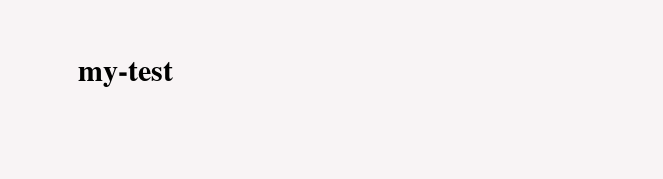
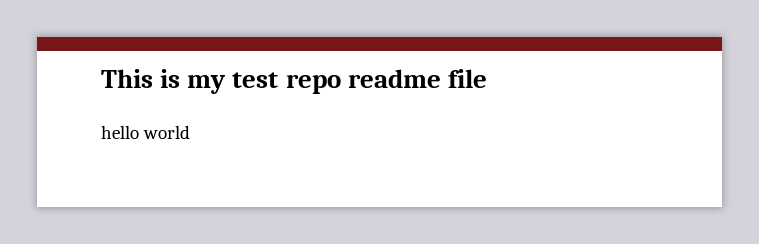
[78,61,173,87] my-test -> [101,69,487,94] [101,125,191,139] This is my test repo readme file // hello world

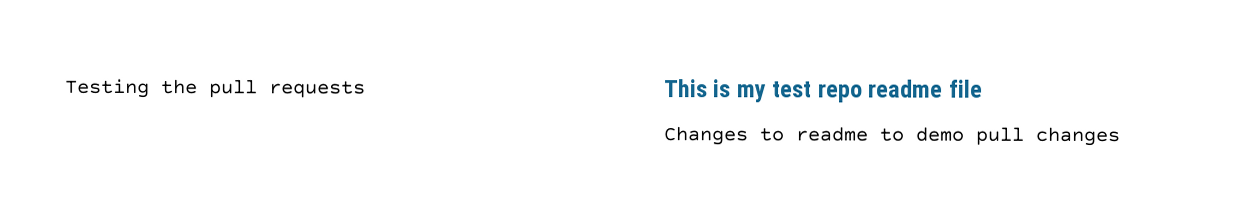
(101, 78) none -> [65,78,366,98] Testing the pull requests //
[101,125,191,139] hello world -> [663,126,1120,147] Changes to readme to demo pull changes

